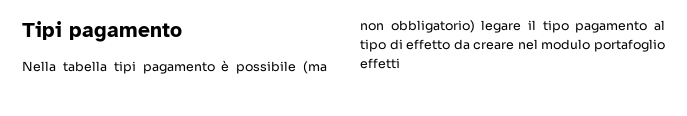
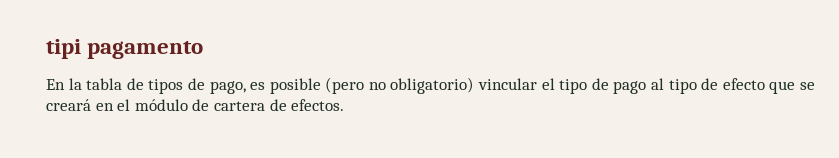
[22,21,62,40] Tipi -> [46,39,81,59] tipi
[22,60,327,74] [360,20,665,33] [360,39,665,52] [360,58,400,69] Nella tabella tipi pagamento è possibile (ma non obbligatorio) legare il tipo pagamento al tipo di effetto da creare nel modulo portafoglio effetti -> [46,77,815,94] [46,99,345,111] En la tabla de tipos de pago, es posible (pero no obligatorio) vincular el tipo de pago al tipo de efecto que se creará en el módulo de cartera de efectos.

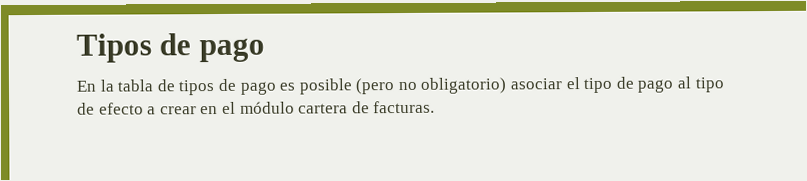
[46,39,204,59] tipi pagamento -> [76,33,265,63] Tipos de pago
[209,81,246,94] pago, -> [239,81,277,95] pago
[478,78,538,90] vincular -> [510,78,563,90] asociar
[769,81,815,94] [46,99,91,111] que se creará -> [147,106,197,115] a crear
[192,99,210,111] de -> (295, 107) none
[291,99,345,111] efectos. -> [373,100,436,114] facturas.

